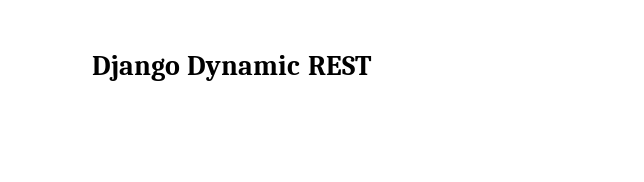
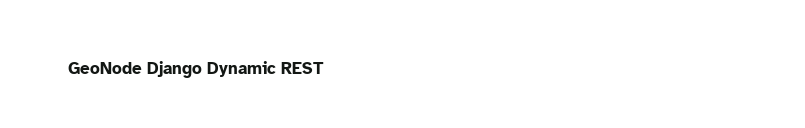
(92, 68) none -> [68,62,142,74] GeoNode

